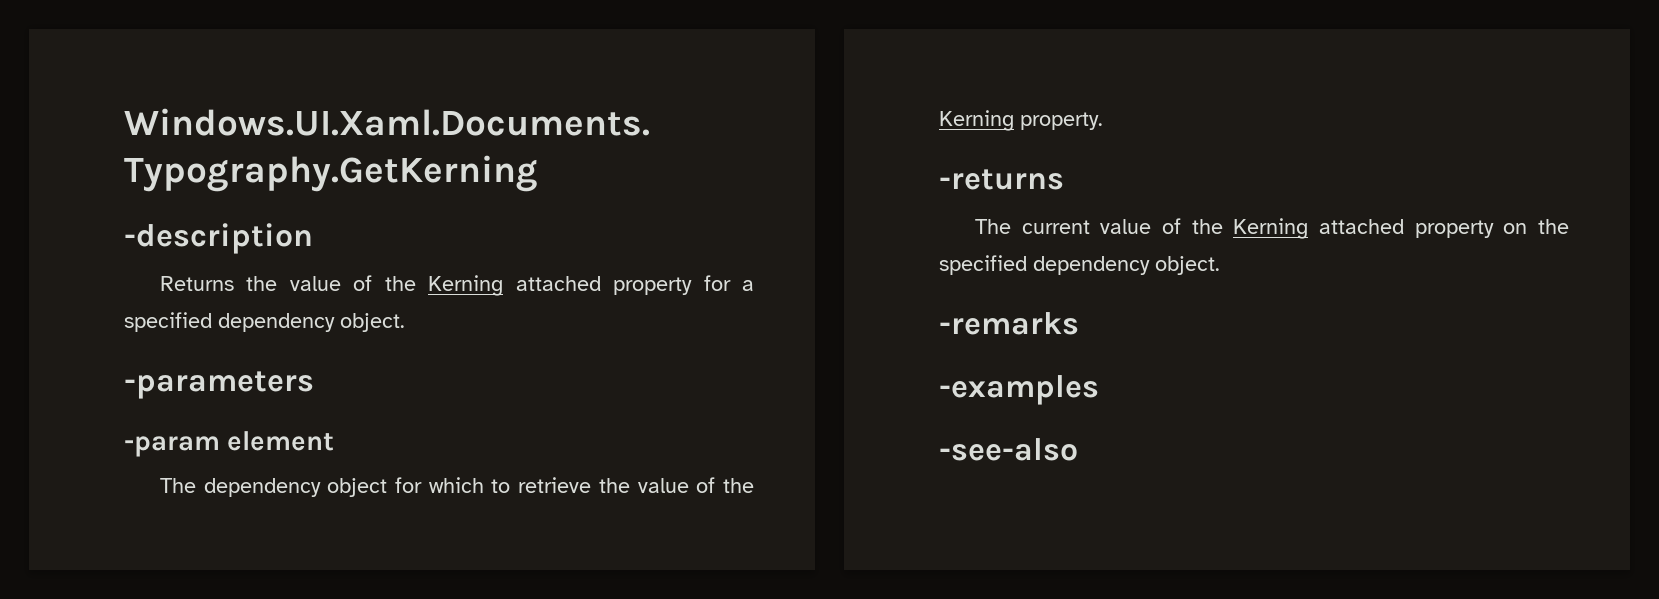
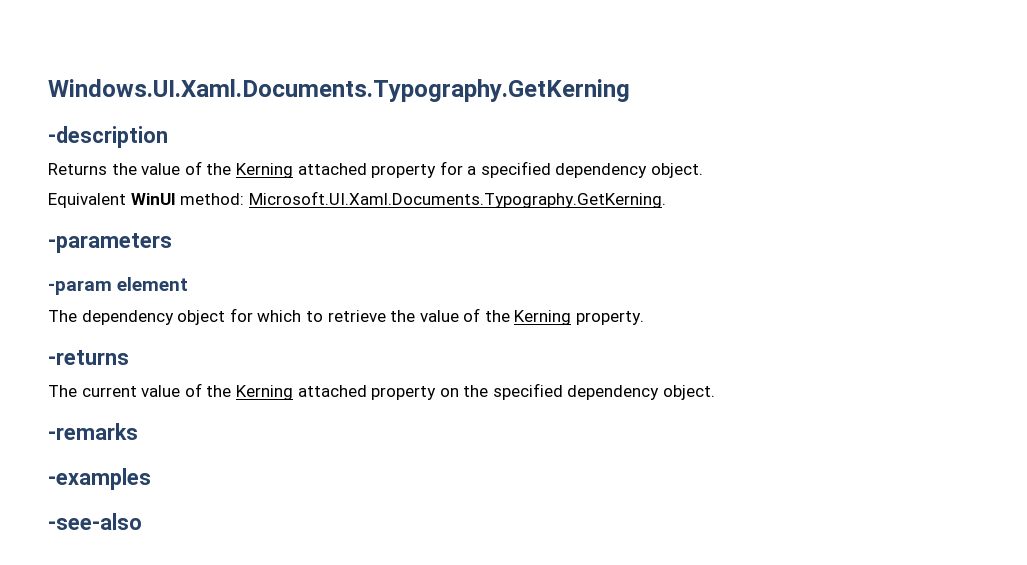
(405, 322) none -> [48,191,666,208] // Equivalent WinUI method: Microsoft.UI.Xaml.Documents.Typography.GetKerning.

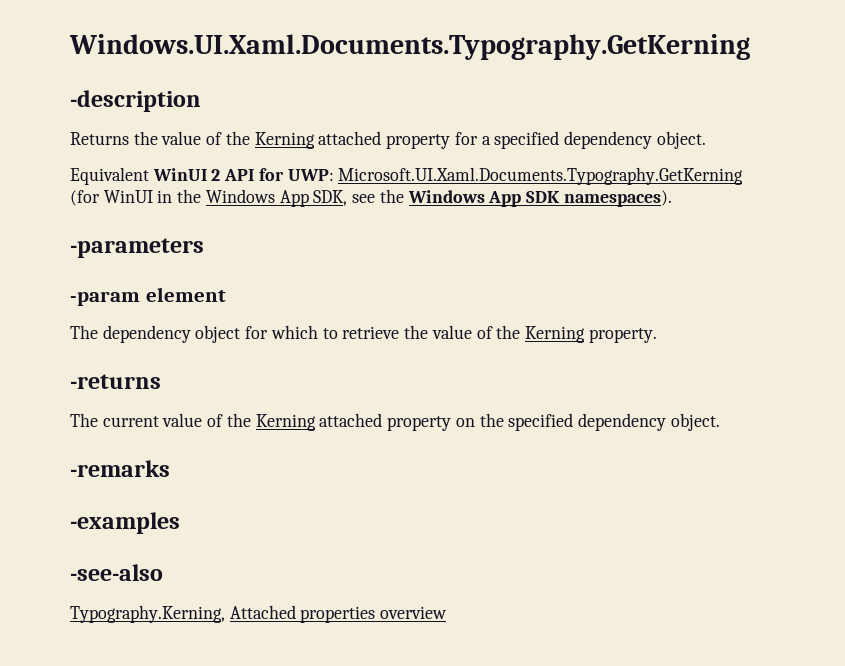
[180,191,666,208] method: Microsoft.UI.Xaml.Documents.Typography.GetKerning. -> [211,167,744,185] [70,189,672,207] 2 API for UWP: Microsoft.UI.Xaml.Documents.Typography.GetKerning (for WinUI in the Windows App SDK, see the Windows App SDK namespaces).
(142, 521) none -> [70,605,448,623] // Typography.Kerning, Attached properties overview

